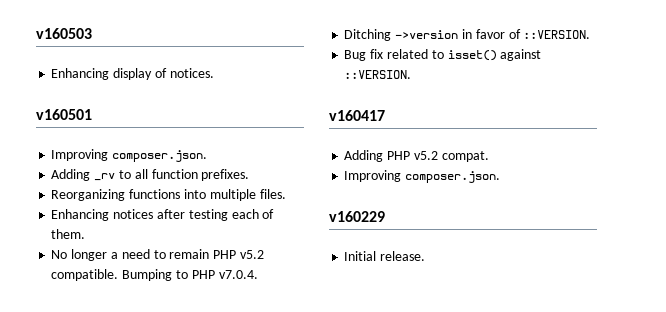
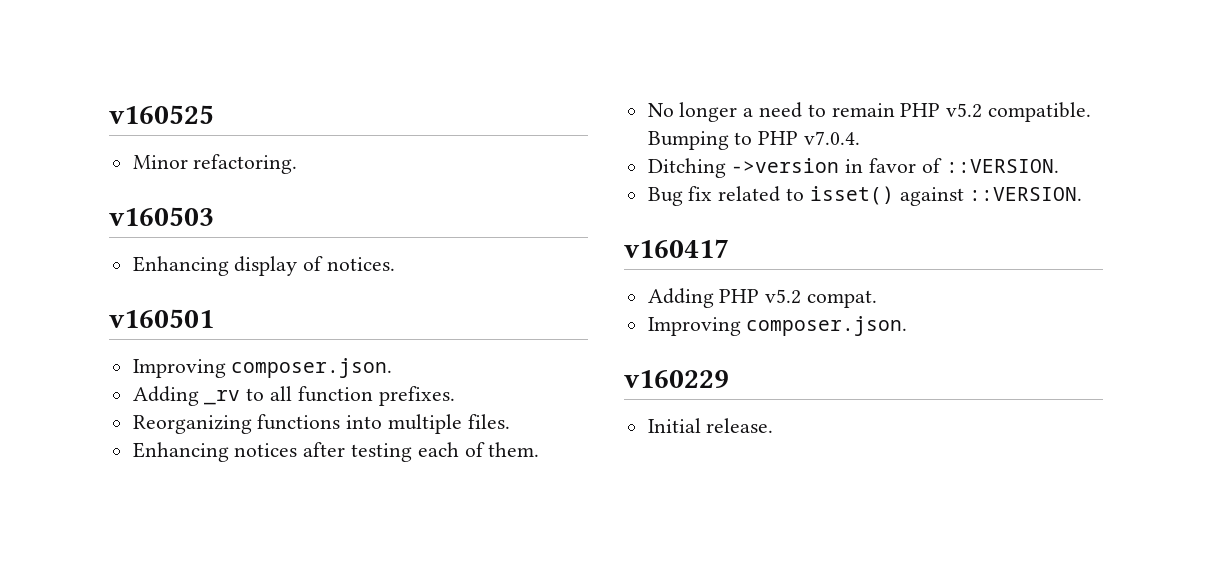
(36, 33) none -> [109,105,214,124] [132,154,298,174] v160525 // Minor refactoring. //

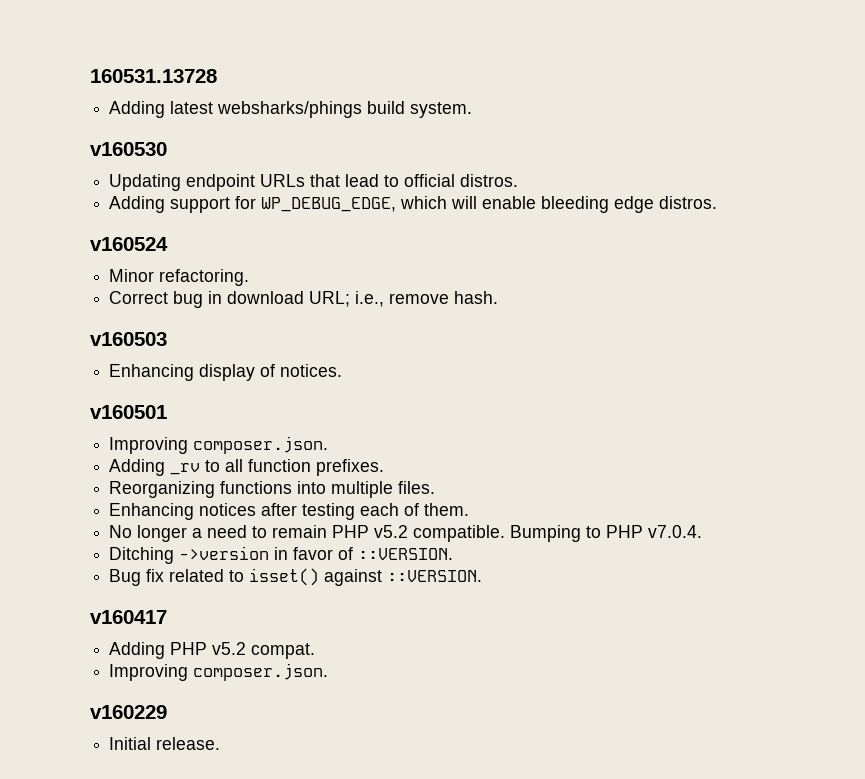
[109,105,214,124] [132,154,298,174] v160525 // Minor refactoring. -> [90,69,217,83] [109,101,473,118] [90,142,167,156] [109,174,519,191] [109,196,718,213] [90,237,168,251] [109,269,250,286] [109,291,499,308] 160531.13728 // Adding latest websharks/phings build system. // v160530 // Updating endpoint URLs that lead to official distros. // Adding support for WP_DEBUG_EDGE, which will enable bleeding edge distros. // v160524 // Minor refactoring. // Correct bug in download URL; i.e., remove hash.

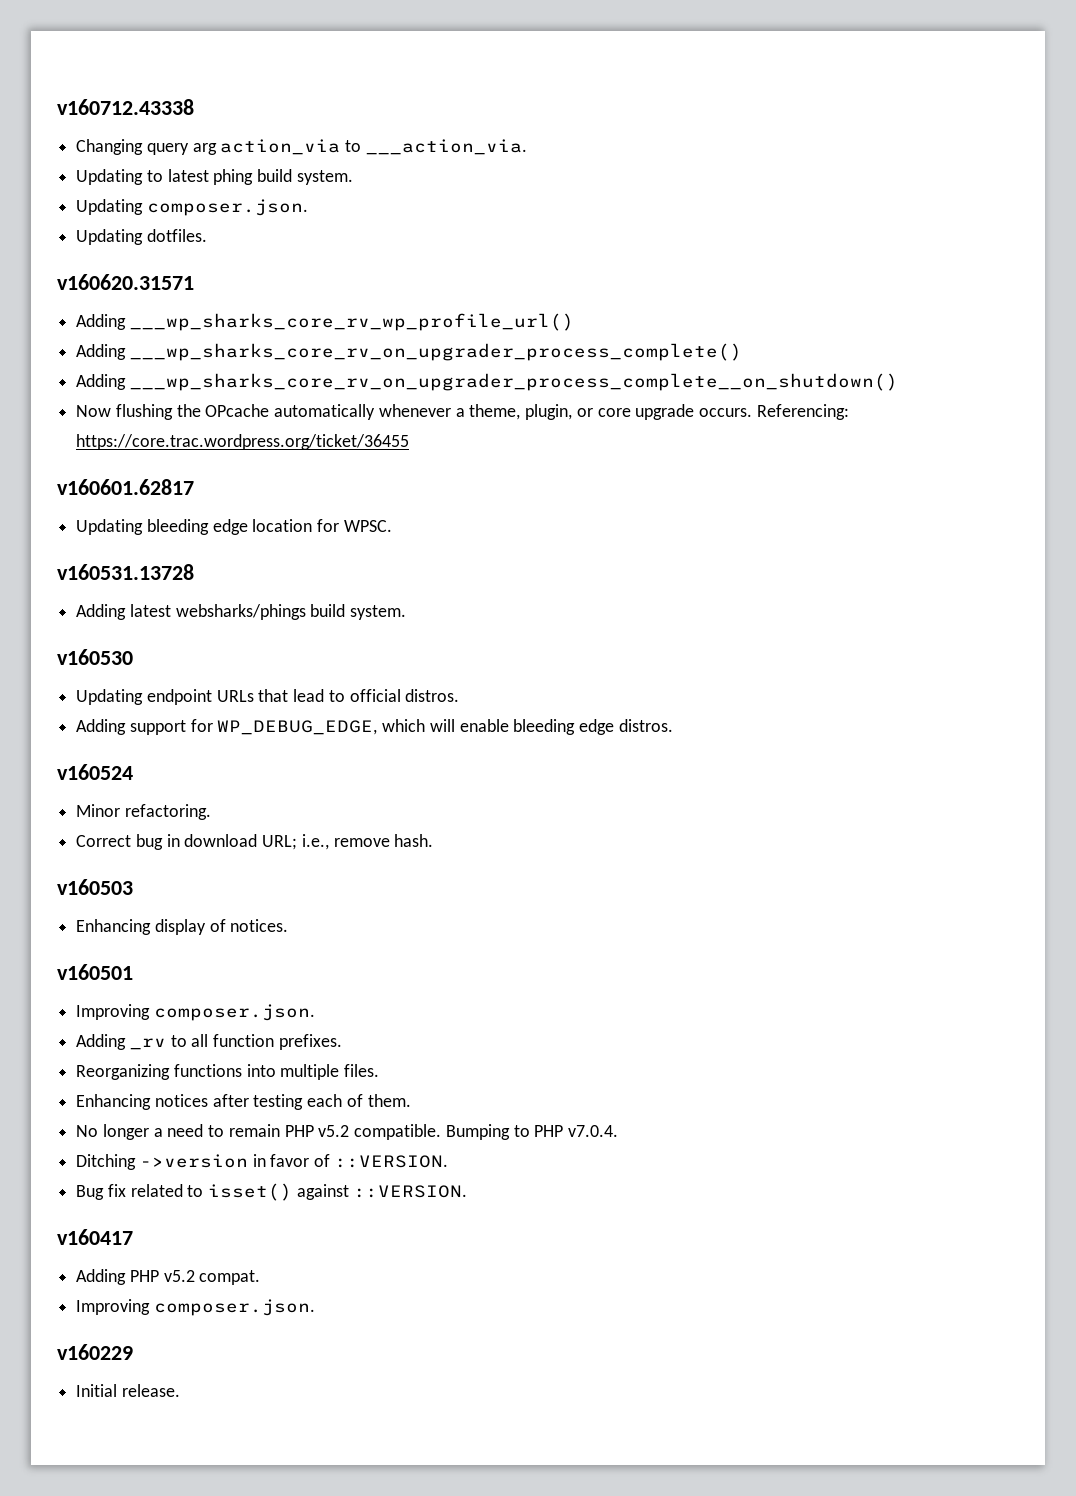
[90,69,217,83] 160531.13728 -> [57,99,194,115] [76,139,527,155] [76,169,353,185] [76,199,308,216] [76,229,207,245] [57,274,194,290] [76,313,574,331] [76,343,742,361] [76,373,898,391] [76,404,849,420] [76,434,410,450] [57,479,194,495] [76,519,392,535] [57,564,194,580] v160712.43338 // Changing query arg action_via to ___action_via. // Updating to latest phing build system. // Updating composer.json. // Updating dotfiles. // v160620.31571 // Adding ___wp_sharks_core_rv_wp_profile_url() // Adding ___wp_sharks_core_rv_on_upgrader_process_complete() // Adding ___wp_sharks_core_rv_on_upgrader_process_complete__on_shutdown() // Now flushing the OPcache automatically whenever a theme, plugin, or core upgrade occurs. Referencing: https://core.trac.wordpress.org/ticket/36455 // v160601.62817 // Updating bleeding edge location for WPSC. // v160531.13728

